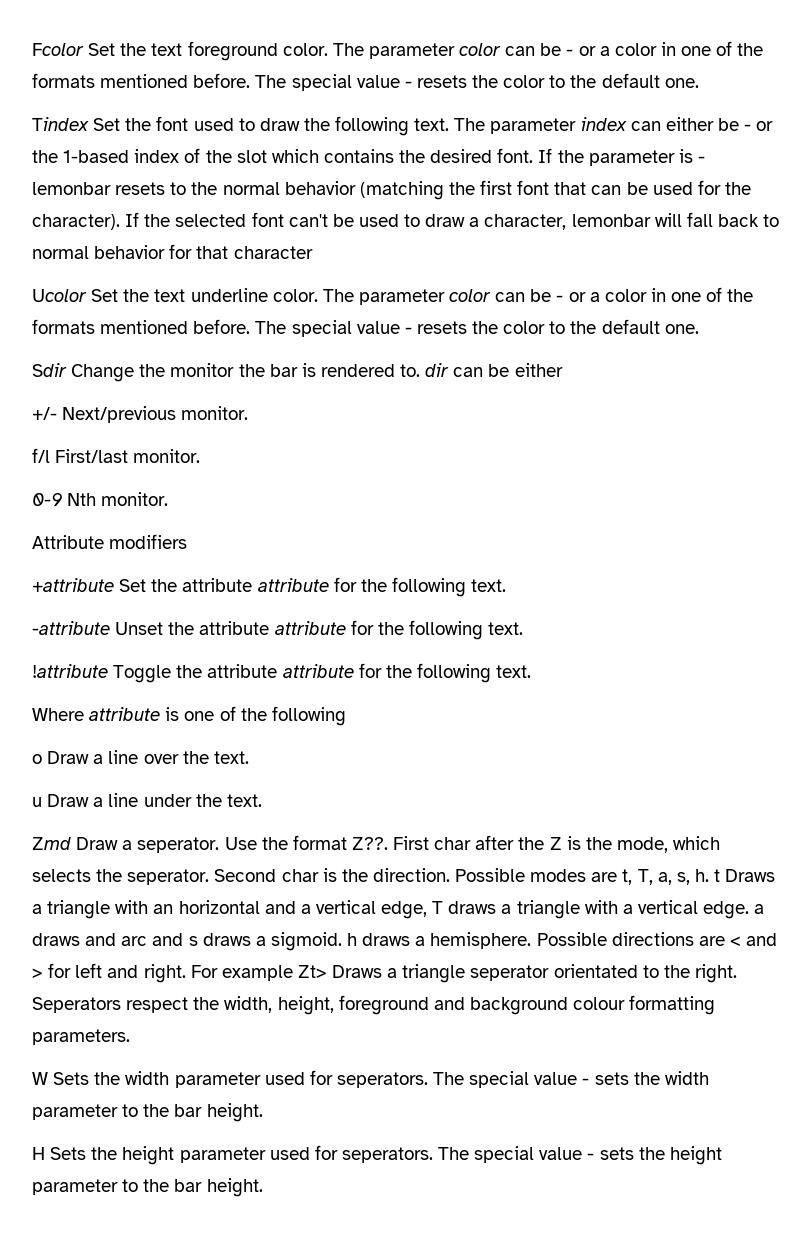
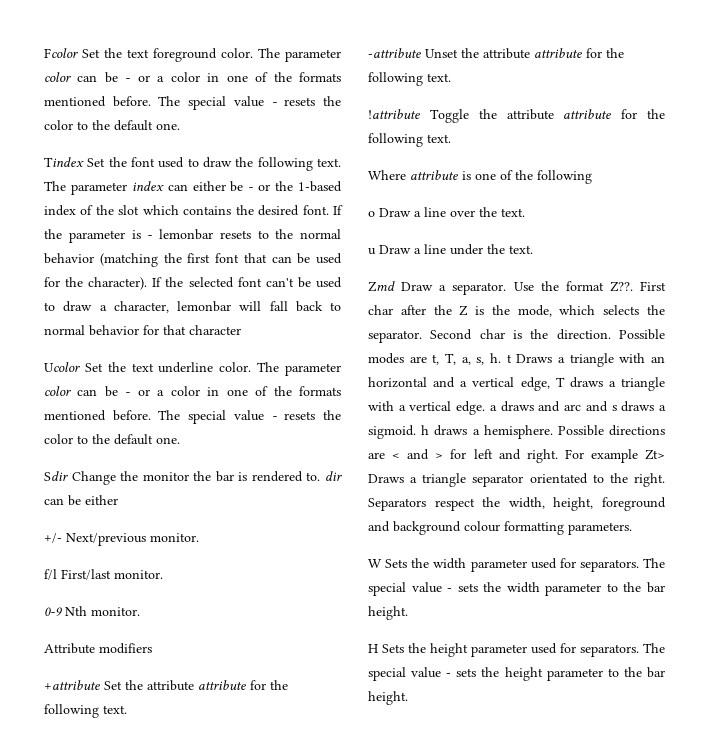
[137,837,220,853] seperator. -> [452,282,507,295] separator.
[127,869,210,885] seperator. -> [368,330,422,343] separator.
[470,965,550,981] seperator -> [472,474,524,487] separator
[32,997,121,1013] Seperators -> [368,498,426,511] Separators
[336,1072,428,1088] seperators. -> [579,559,639,572] separators.
[341,1147,433,1163] seperators. -> [580,644,639,657] separators.

